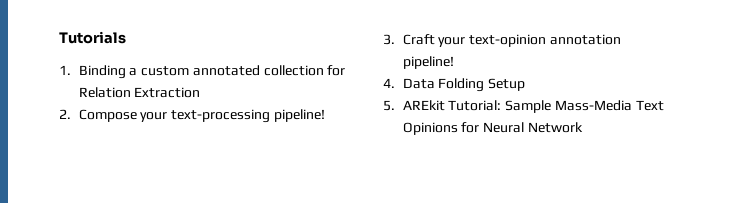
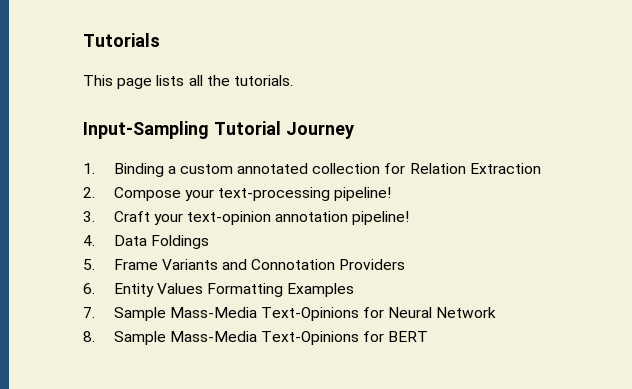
(126, 37) none -> [83,75,293,89] [83,121,354,139] // This page lists all the tutorials. // Input-Sampling Tutorial Journey
[438,78,526,92] Folding Setup -> [150,235,209,249] Foldings
[402,100,664,113] [402,122,583,135] AREkit Tutorial: Sample Mass-Media Text Opinions for Neural Network -> [113,259,406,270] [83,283,355,297] [83,307,497,321] [83,331,429,345] Frame Variants and Connotation Providers // 6. Entity Values Formatting Examples // 7. Sample Mass-Media Text-Opinions for Neural Network // 8. Sample Mass-Media Text-Opinions for BERT

